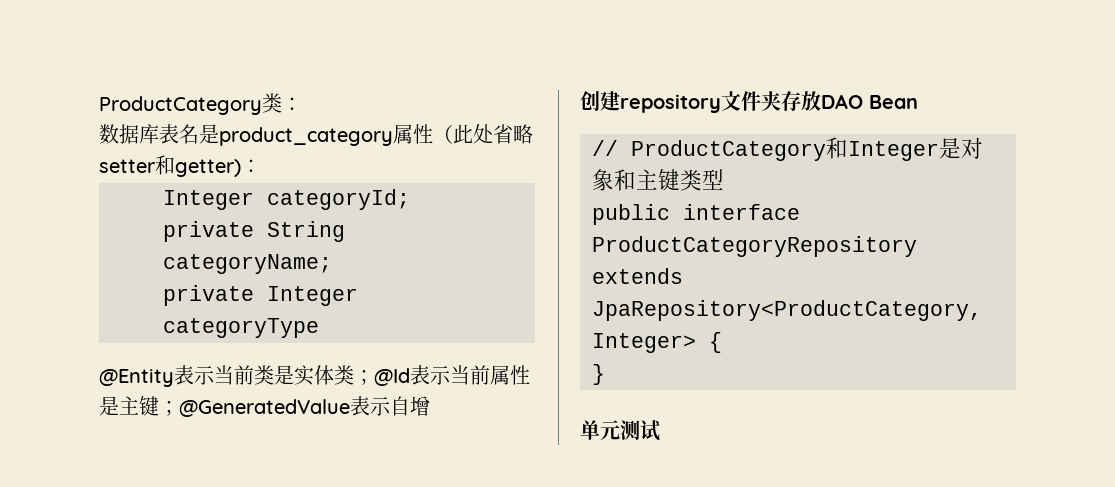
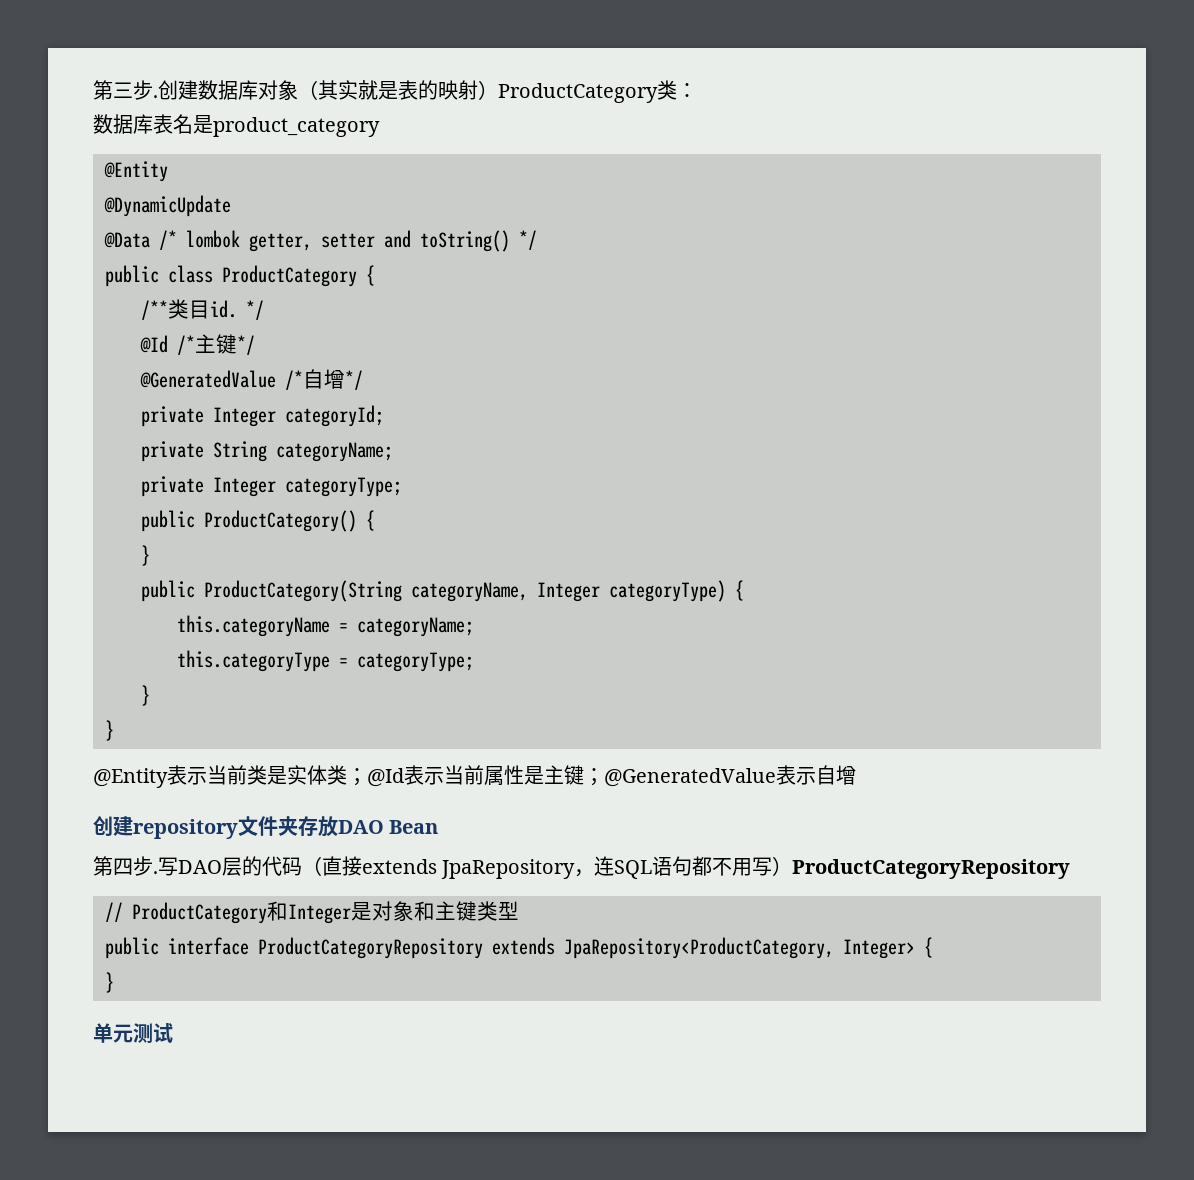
(99, 105) none -> [93,80,498,100] 第三步.创建数据库对象（其实就是表的映射）
[393,124,533,144] [99,155,261,177] 属性（此处省略setter和getter)： // -> [104,161,168,182] [104,195,231,217] [104,230,537,252] [105,265,375,287] [141,299,264,320] [140,334,255,355] [140,369,363,390] [141,406,204,427] // @Entity // @DynamicUpdate // @Data /* lombok getter, setter and toString() */ // public class ProductCategory { // /**类目id. */ // @Id /*主键*/ // @GeneratedValue /*自增*/ // private
[163,318,319,338] categoryType -> [285,477,402,497] [141,510,375,532] [141,545,150,566] [141,580,744,602] [177,615,474,637] [177,650,474,672] [141,685,150,706] [105,720,114,741] categoryType; // public ProductCategory() { // } // public ProductCategory(String categoryName, Integer categoryType) { // this.categoryName = categoryName; // this.categoryType = categoryType; // } // }
(918, 102) none -> [93,856,1071,879] // 第四步.写DAO层的代码（直接extends JpaRepository，连SQL语句都不用写）ProductCategoryRepository

